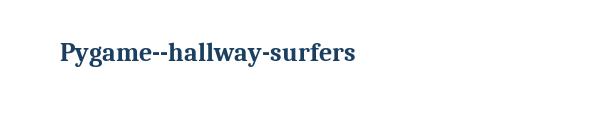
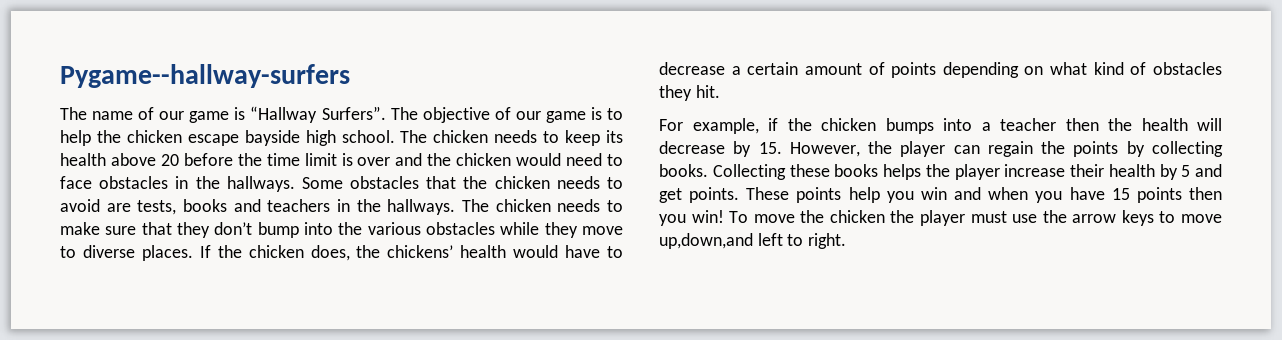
(356, 54) none -> [60,106,623,123] [60,130,624,146] [60,153,624,166] [60,176,623,192] [60,199,623,215] [60,222,623,238] [60,245,623,261] [659,62,1222,78] [659,85,720,101] [659,118,1222,134] [659,141,1223,157] [659,164,1222,180] [659,187,1222,203] [659,210,1222,226] [659,233,847,249] // The name of our game is “Hallway Surfers”. The objective of our game is to help the chicken escape bayside high school. The chicken needs to keep its health above 20 before the time limit is over and the chicken would need to face obstacles in the hallways. Some obstacles that the chicken needs to avoid are tests, books and teachers in the hallways. The chicken needs to make sure that they don’t bump into the various obstacles while they move to diverse places. If the chicken does, the chickens’ health would have to decrease a certain amount of points depending on what kind of obstacles they hit. // For example, if the chicken bumps into a teacher then the health will decrease by 15. However, the player can regain the points by collecting books. Collecting these books helps the player increase their health by 5 and get points. These points help you win and when you have 15 points then you win! To move the chicken the player must use the arrow keys to move up,down,and left to right.

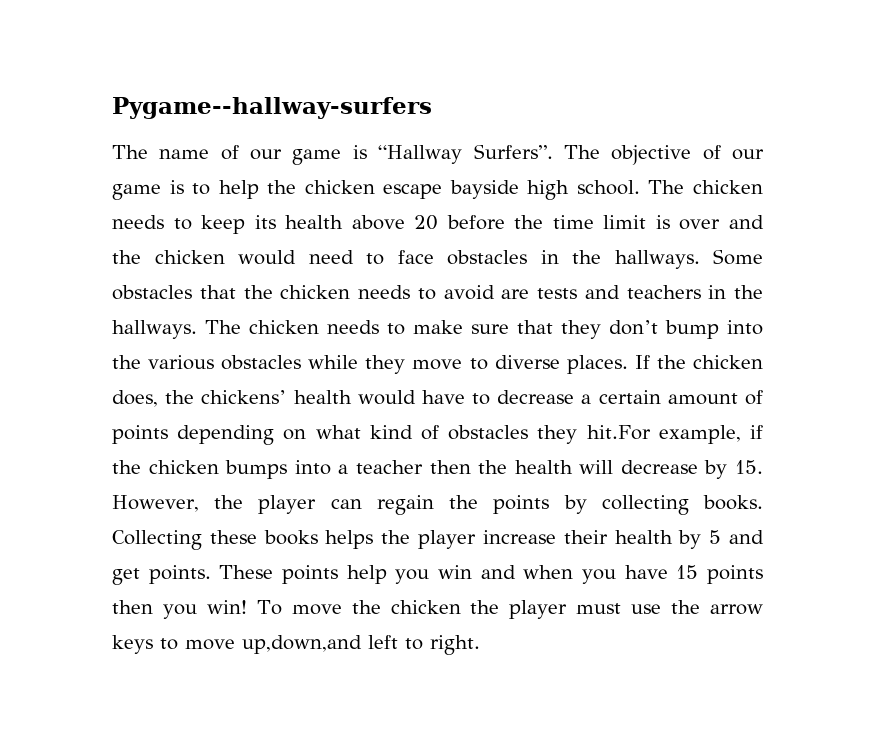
[137,199,227,215] tests, books -> [537,288,577,299] tests
[695,85,720,98] [659,119,683,131] hit. // For -> [586,425,651,440] hit.For

